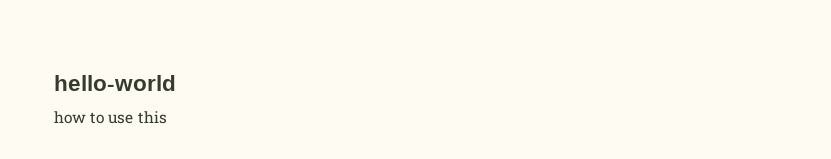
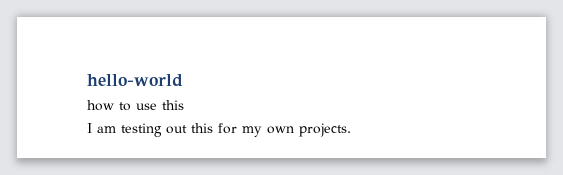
(167, 117) none -> [87,123,351,137] // I am testing out this for my own projects.

